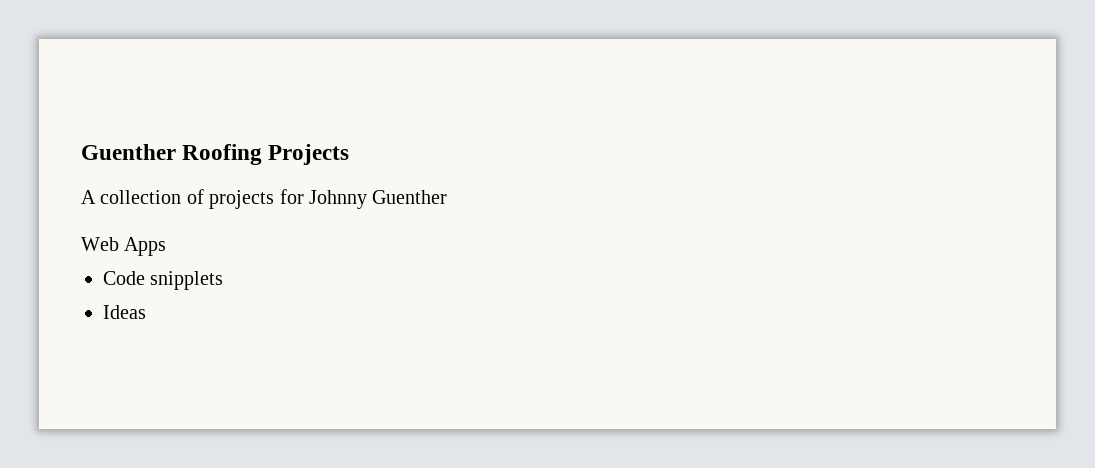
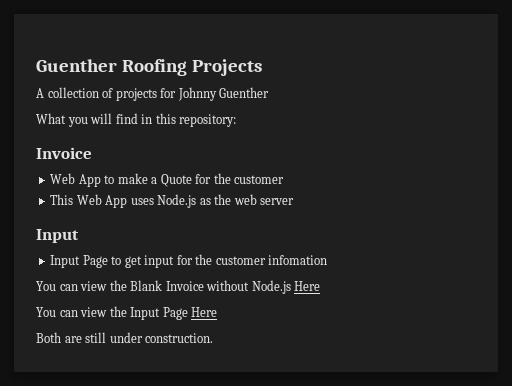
[81,237,167,256] [103,271,224,290] [103,305,146,319] Web Apps // Code snipplets // Ideas -> [36,113,237,127] [36,147,92,159] [50,173,285,187] [50,194,295,208] [36,229,79,243] [50,254,328,268] [36,280,321,294] [36,306,218,320] [36,332,214,343] What you will find in this repository: // Invoice // Web App to make a Quote for the customer // This Web App uses Node.js as the web server // Input // Input Page to get input for the customer infomation // You can view the Blank Invoice without Node.js Here // You can view the Input Page Here // Both are still under construction.

